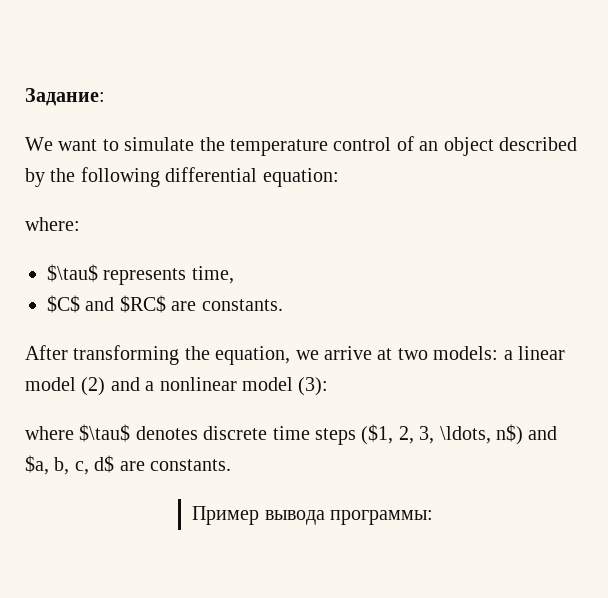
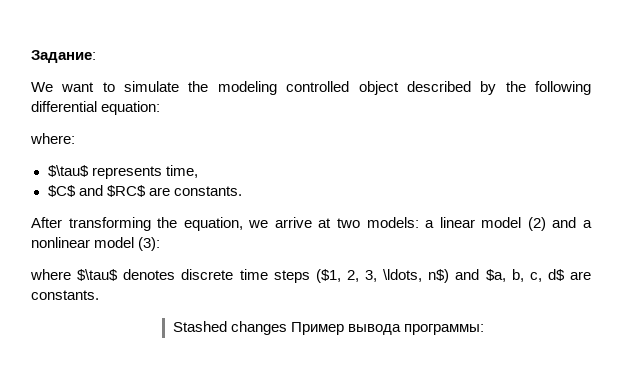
[230,136,439,156] temperature control of an -> [217,81,350,95] modeling controlled
(231, 465) none -> [172,321,287,335] Stashed changes

